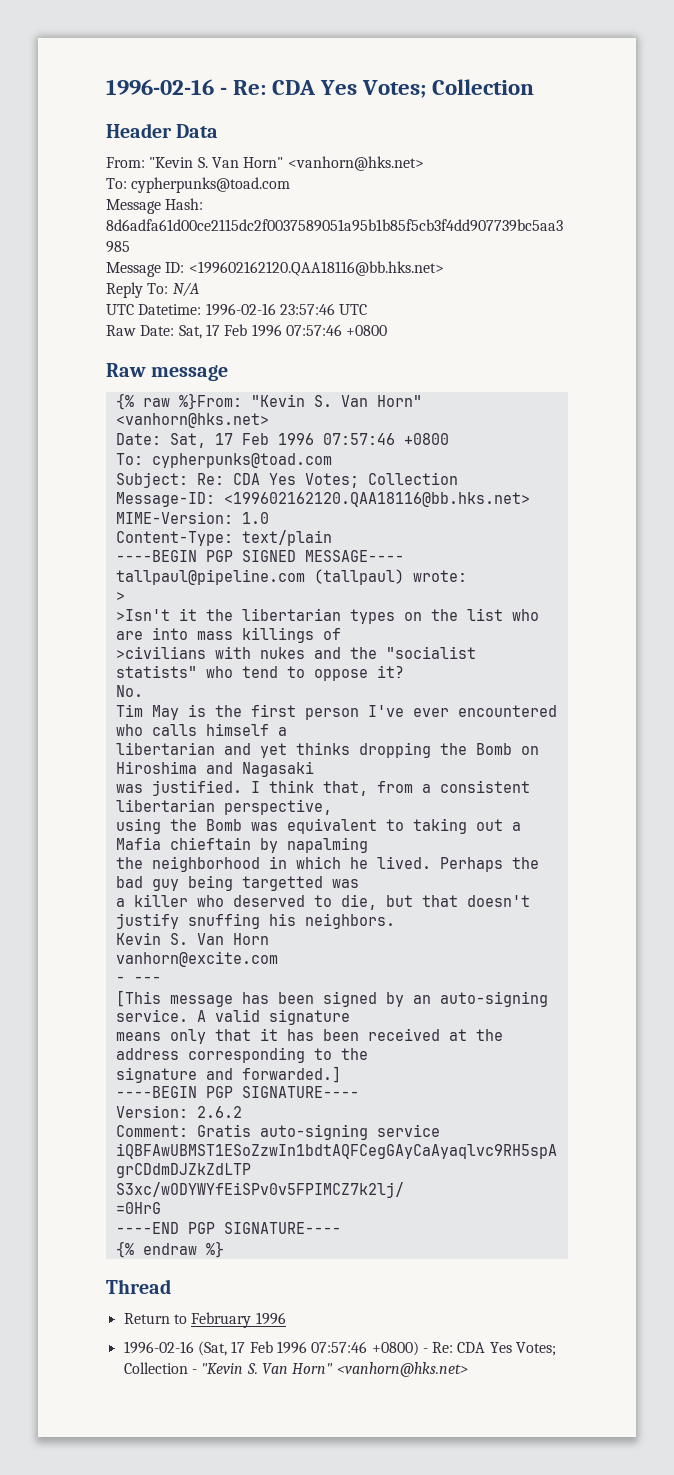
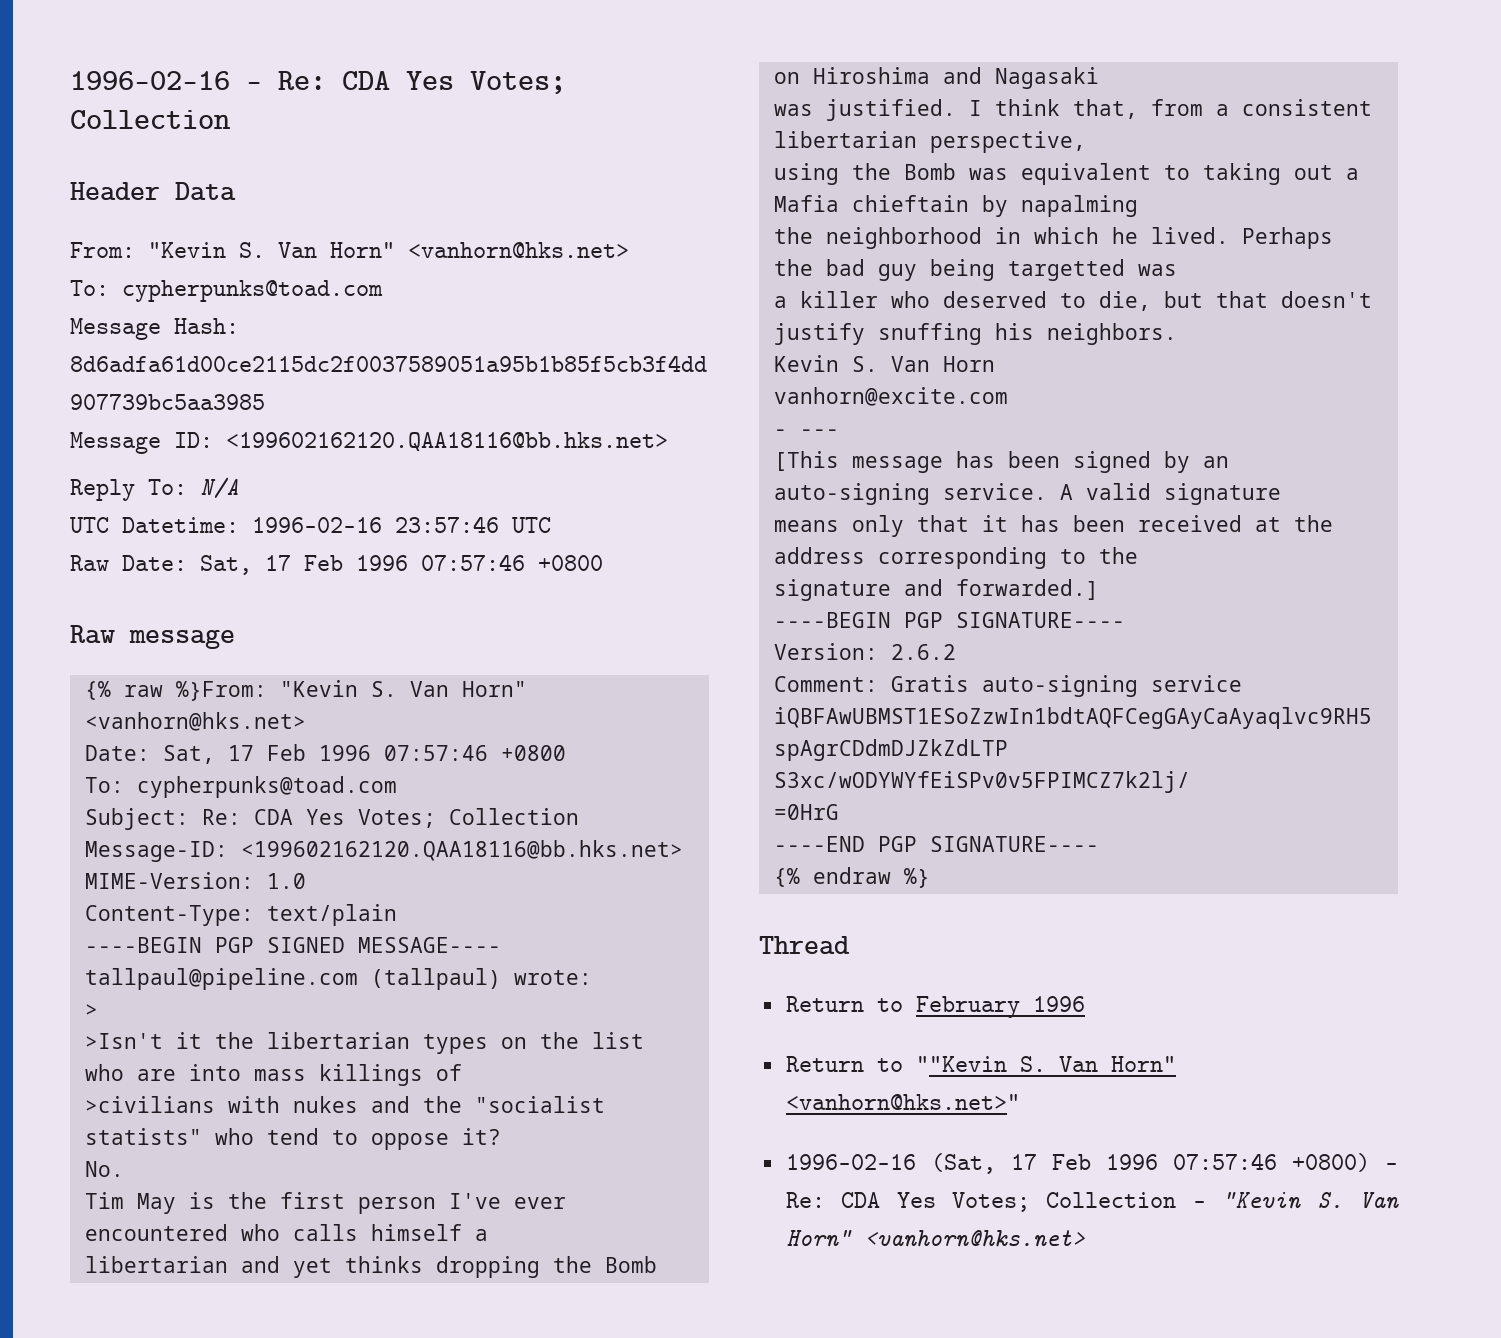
(286, 1318) none -> [785,1056,1176,1072] [785,1094,1020,1110] // Return to ""Kevin S. Van Horn" <vanhorn@hks.net>"

